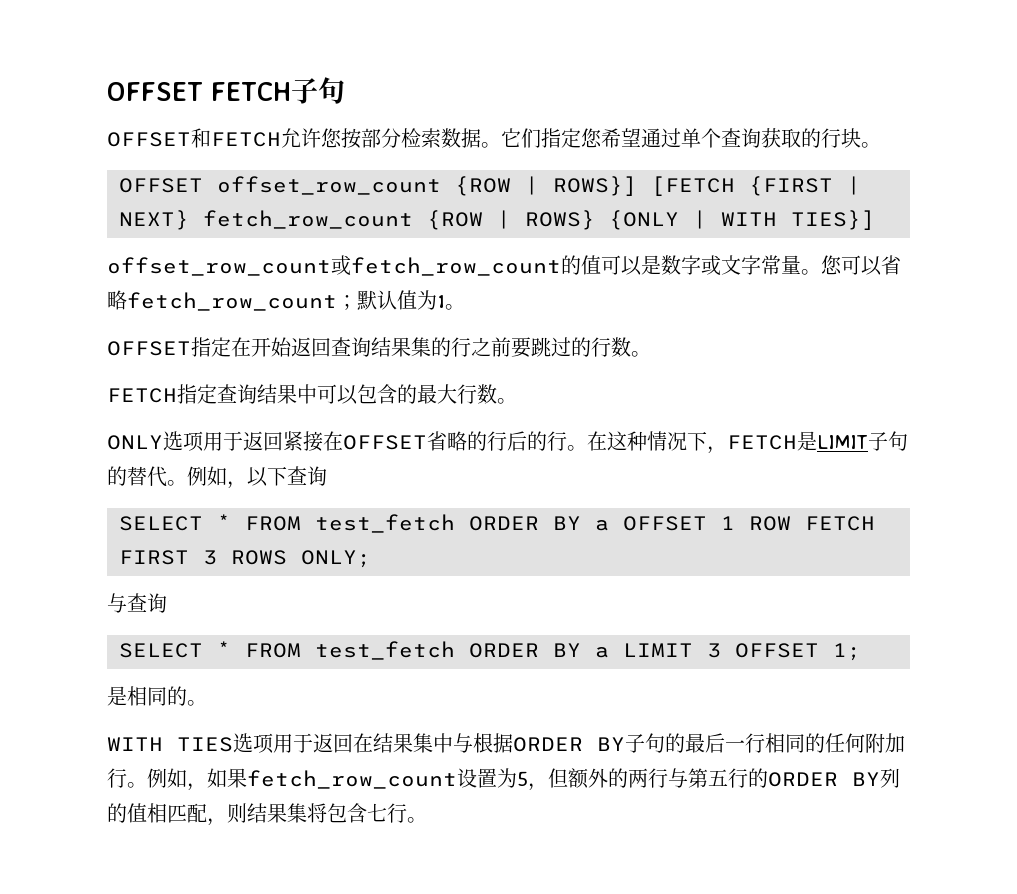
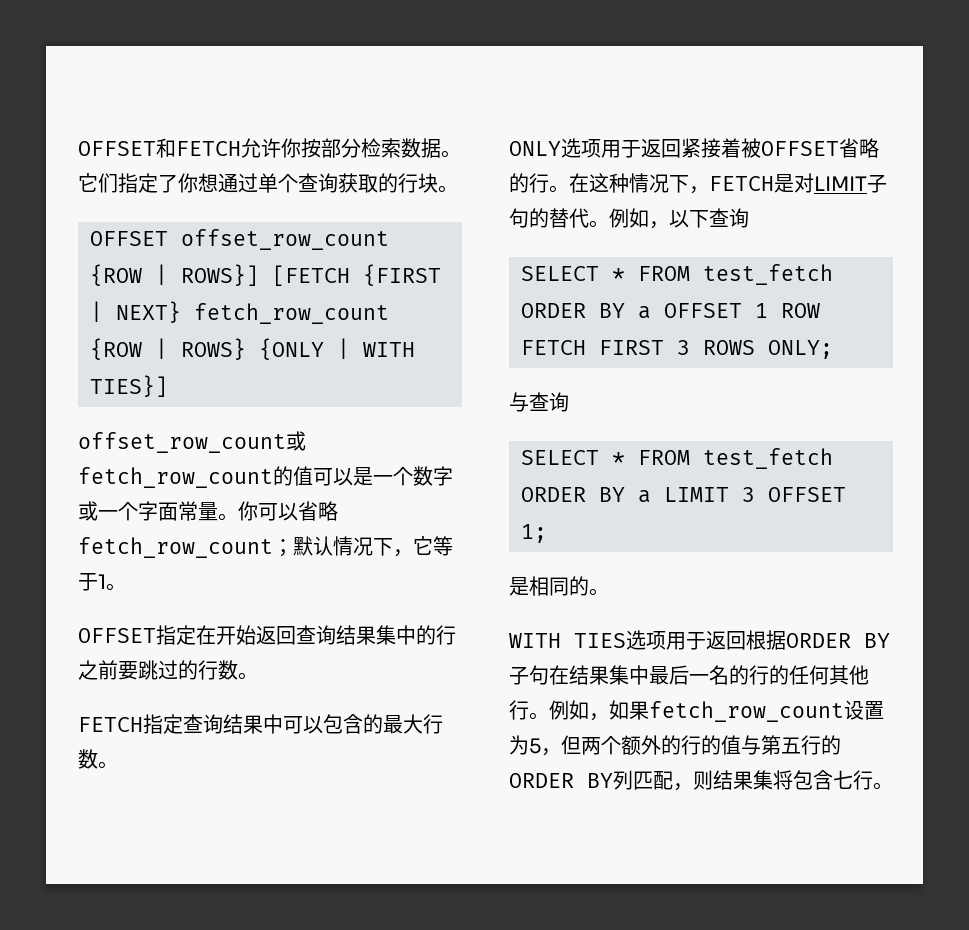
[107,77,345,104] [107,132,191,147] OFFSET FETCH子句 // OFFSET -> [78,141,156,156] OFFSET
[321,128,342,148] 您 -> [281,138,301,158] 你
[581,128,641,148] 您希望 -> [158,173,218,193] 了你想
[661,255,842,276] 数字或文字常量。您 -> [373,466,453,486] [78,501,258,521] 一个数字或一个字面常量。你
[397,290,437,310] 值为 -> [333,536,453,557] [78,573,98,591] 情况下，它等于
(431, 347) none -> [396,625,416,645] 中
[323,431,343,451] 在 -> [721,138,761,158] 着被
[507,431,567,451] 后的行 -> (549, 183) none
(817, 441) none -> [794,173,814,193] 对
[353,733,473,753] 在结果集中与 -> (746, 640) none
[665,733,905,753] 的最后一行相同的任何附加 -> [549,665,869,685] 在结果集中最后一名的行的任何其他
[568,768,668,789] 额外的两行 -> [581,735,741,755] 两个额外的行的值
[107,803,167,823] 的值相 -> (633, 780) none

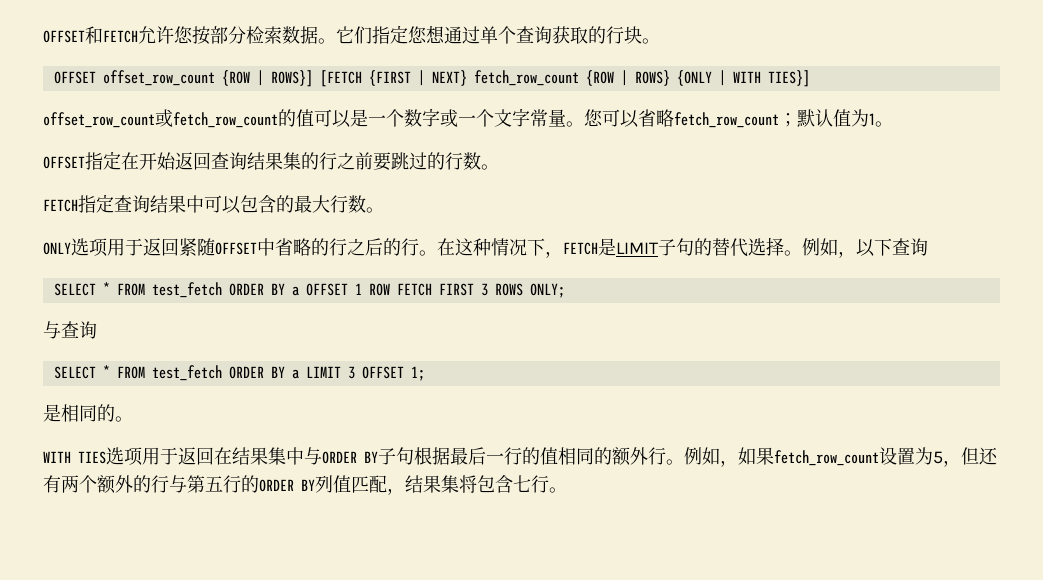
[281,138,301,158] 你 -> [174,26,193,44] 您
[158,173,198,193] 了你 -> [408,26,427,44] 您
[138,501,258,521] 字面常量。你 -> [494,108,603,127] 文字常量。您
[333,536,453,557] [78,573,98,591] 情况下，它等于 -> [833,109,869,127] 值为
[396,625,416,645] 中 -> (301, 161) none
[701,138,879,158] 接着被OFFSET省略 -> [197,238,383,256] 随OFFSET中省略的行之后
[794,173,814,193] 对 -> (616, 247) none
(589, 218) none -> [748,237,784,256] 选择
[746,630,890,650] [509,665,869,685] 根据ORDER BY子句在结果集中最后一名的行的任何其他 -> [214,447,648,466] 在结果集中与ORDER BY子句根据最后一行的值相同的额外
(581, 745) none -> [979,447,998,465] [43,475,61,493] 还有
[701,735,741,755] 的值 -> (169, 484) none
[633,770,713,791] 匹配，则 -> [333,475,405,495] 值匹配，

